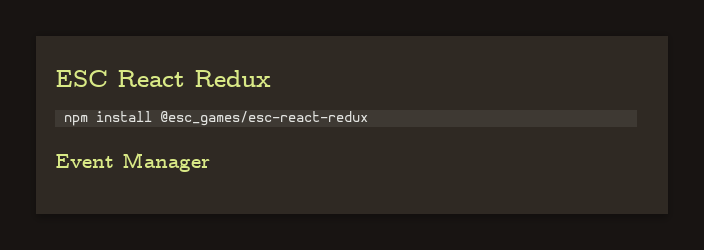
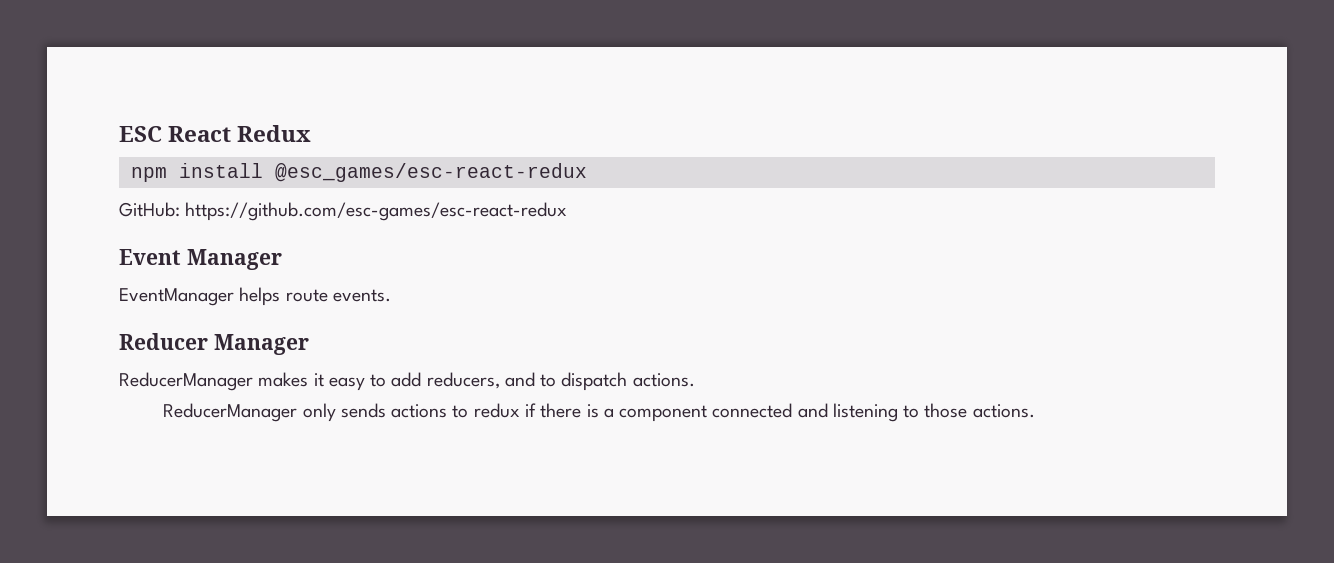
(368, 118) none -> [119,202,568,221] // GitHub: https://github.com/esc-games/esc-react-redux
(210, 162) none -> [119,287,391,306] [119,333,309,355] [119,372,695,391] [163,403,1035,422] // EventManager helps route events. // Reducer Manager // ReducerManager makes it easy to add reducers, and to dispatch actions. // ReducerManager only sends actions to redux if there is a component connected and listening to those actions.

